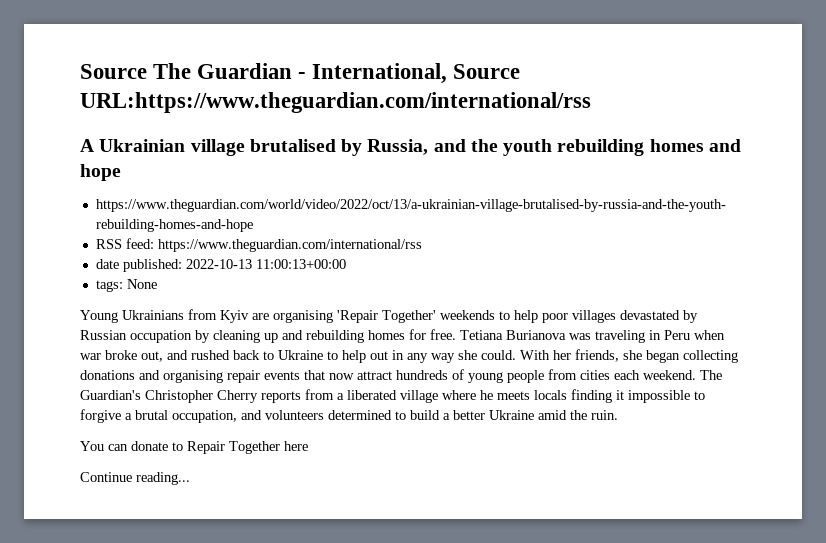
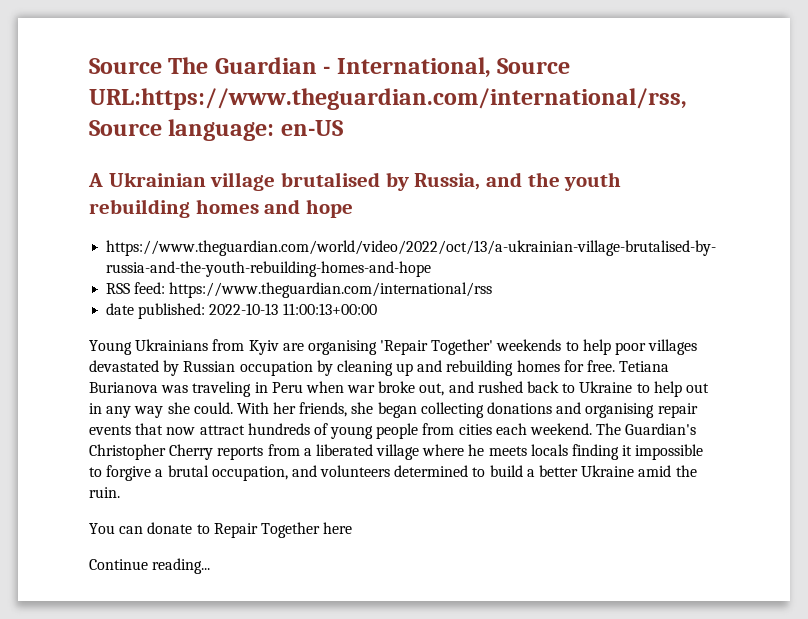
[80,92,591,113] URL:https://www.theguardian.com/international/rss -> [89,88,687,110] [89,119,343,141] URL:https://www.theguardian.com/international/rss, Source language: en-US
[95,279,157,292] // tags: None -> (377, 309) none

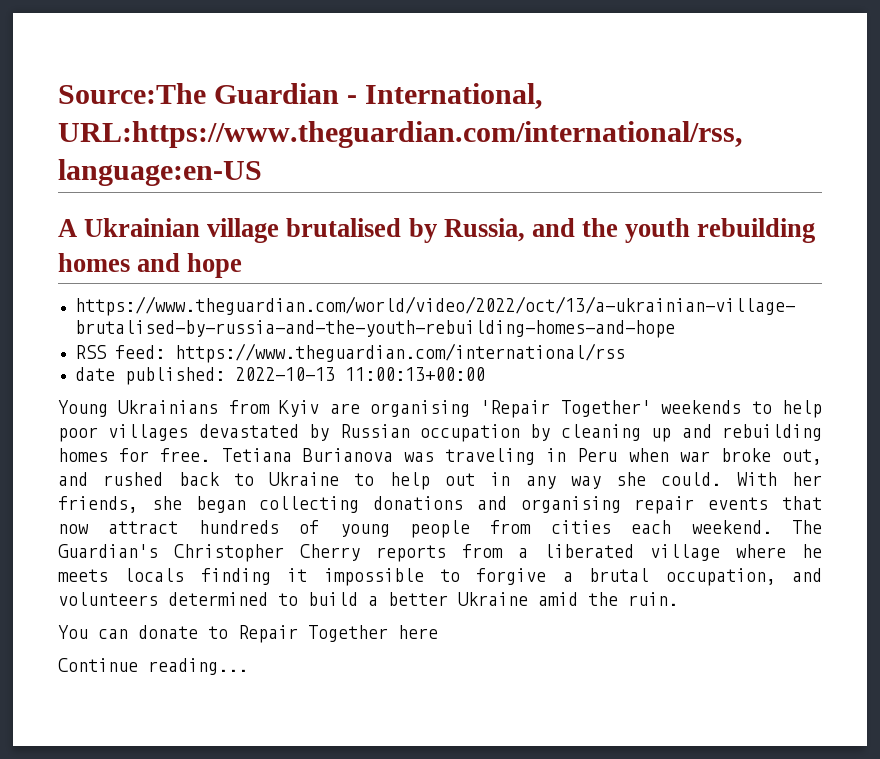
[89,57,209,74] Source The -> [58,83,206,104] Source:The
[497,58,571,74] [89,88,687,110] [89,119,343,141] Source URL:https://www.theguardian.com/international/rss, Source language: en-US -> [58,121,743,148] [58,159,262,186] URL:https://www.theguardian.com/international/rss, language:en-US

